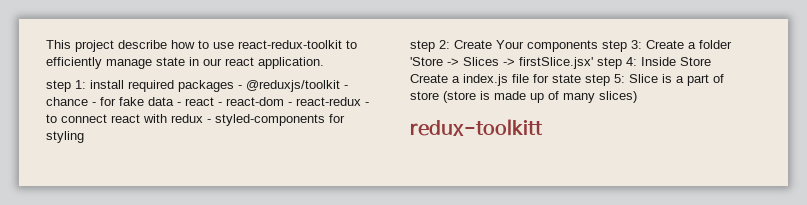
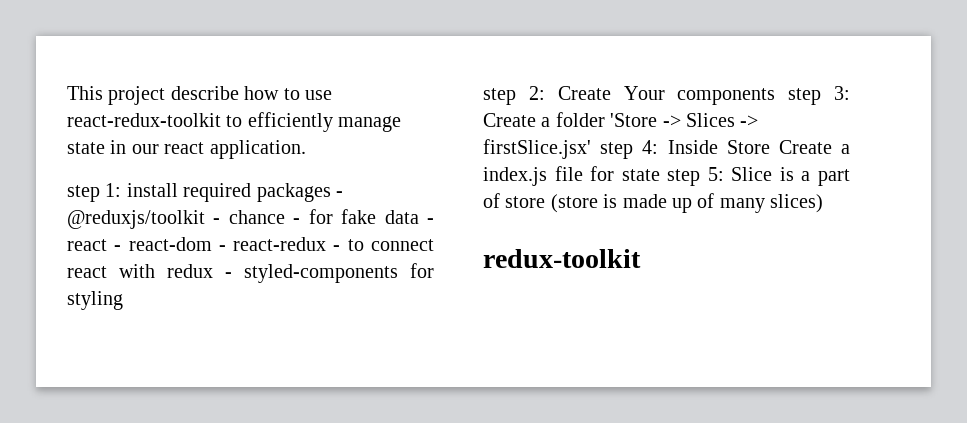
[410,119,543,136] redux-toolkitt -> [483,249,641,268] redux-toolkit

